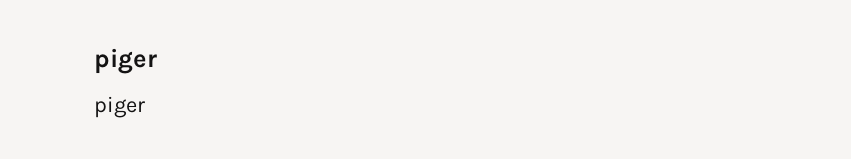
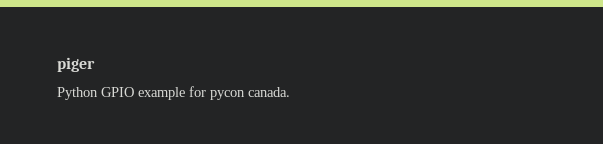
[94,96,145,118] piger -> [57,86,290,100] Python GPIO example for pycon canada.

